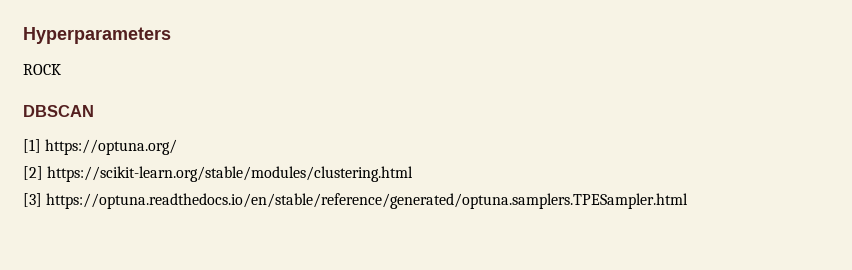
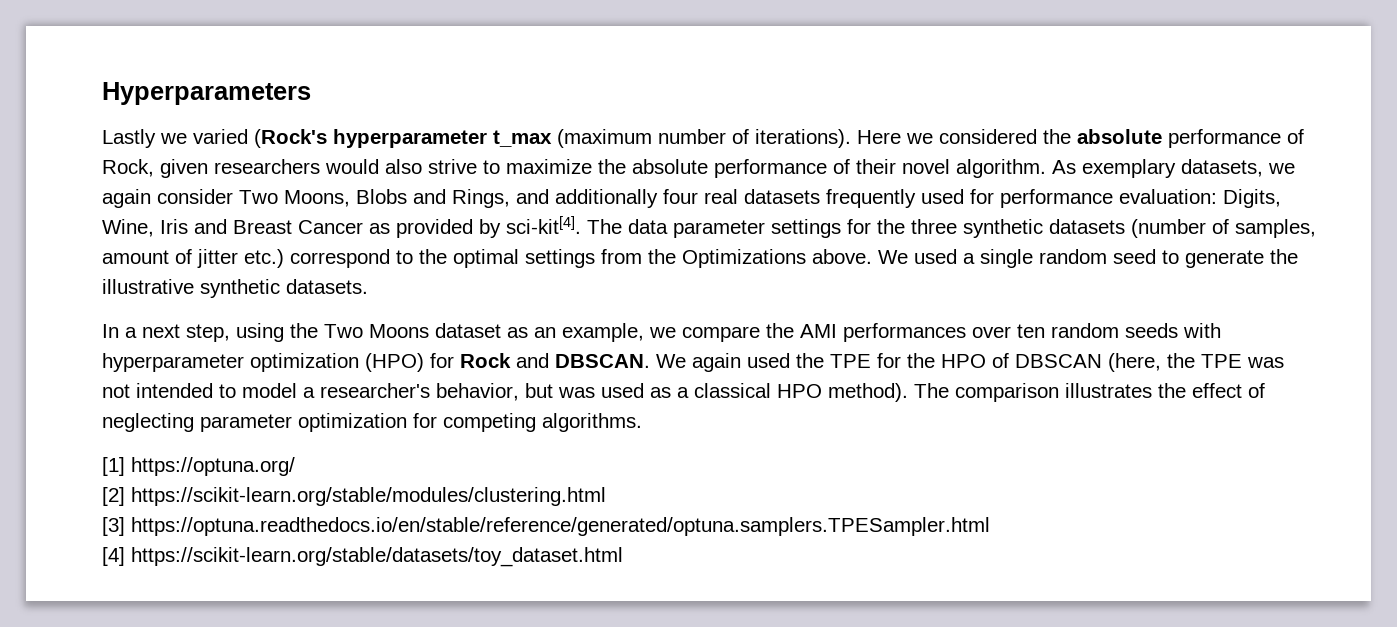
[23,64,61,75] [23,105,94,117] ROCK // DBSCAN -> [102,129,1304,148] [102,159,1295,178] [102,189,1281,208] [102,216,1316,238] [102,249,1298,268] [102,279,368,298] [102,323,1221,342] [102,353,1284,372] [102,383,1265,402] [102,413,642,432] Lastly we varied (Rock's hyperparameter t_max (maximum number of iterations). Here we considered the absolute performance of Rock, given researchers would also strive to maximize the absolute performance of their novel algorithm. As exemplary datasets, we again consider Two Moons, Blobs and Rings, and additionally four real datasets frequently used for performance evaluation: Digits, Wine, Iris and Breast Cancer as provided by sci-kit[4]. The data parameter settings for the three synthetic datasets (number of samples, amount of jitter etc.) correspond to the optimal settings from the Optimizations above. We used a single random seed to generate the illustrative synthetic datasets. // In a next step, using the Two Moons dataset as an example, we compare the AMI performances over ten random seeds with hyperparameter optimization (HPO) for Rock and DBSCAN. We again used the TPE for the HPO of DBSCAN (here, the TPE was not intended to model a researcher's behavior, but was used as a classical HPO method). The comparison illustrates the effect of neglecting parameter optimization for competing algorithms.
(689, 201) none -> [102,547,623,567] // [4] https://scikit-learn.org/stable/datasets/toy_dataset.html

